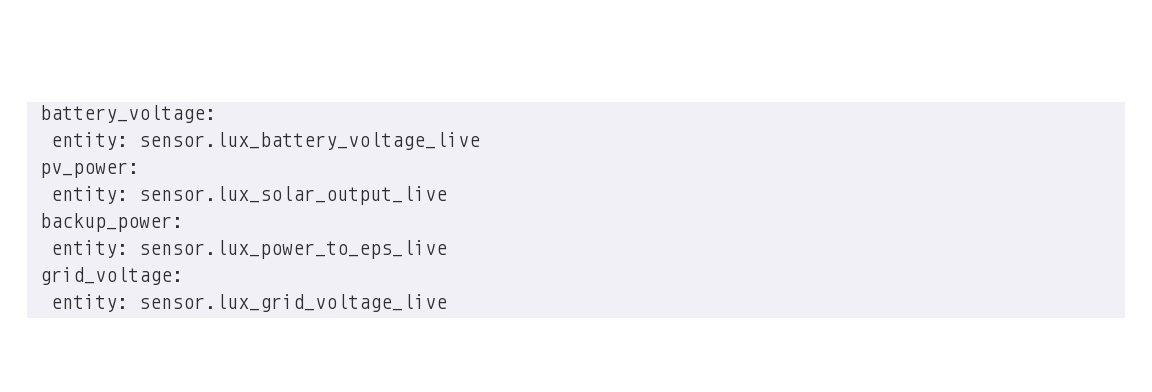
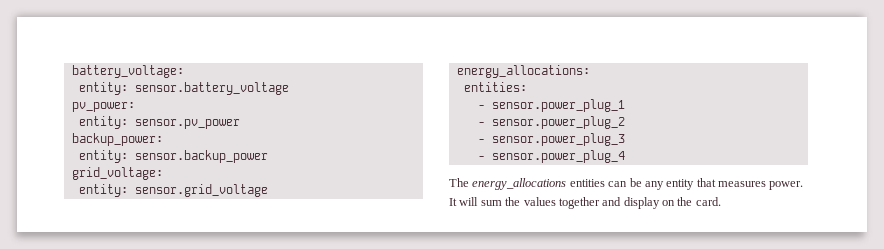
[138,132,480,150] sensor.lux_battery_voltage_live -> [134,82,289,95] sensor.battery_voltage
[138,186,447,205] sensor.lux_solar_output_live -> [134,119,240,129] sensor.pv_power
[138,240,447,259] sensor.lux_power_to_eps_live -> [134,150,268,163] sensor.backup_power
[138,294,447,312] sensor.lux_grid_voltage_live -> [134,184,268,197] [456,65,590,78] [463,82,527,92] [477,99,625,112] [477,116,625,129] [477,133,625,146] [477,150,625,163] [449,178,804,190] [449,197,721,209] sensor.grid_voltage // energy_allocations: // entities: // - sensor.power_plug_1 // - sensor.power_plug_2 // - sensor.power_plug_3 // - sensor.power_plug_4 // The energy_allocations entities can be any entity that measures power. It will sum the values together and display on the card.

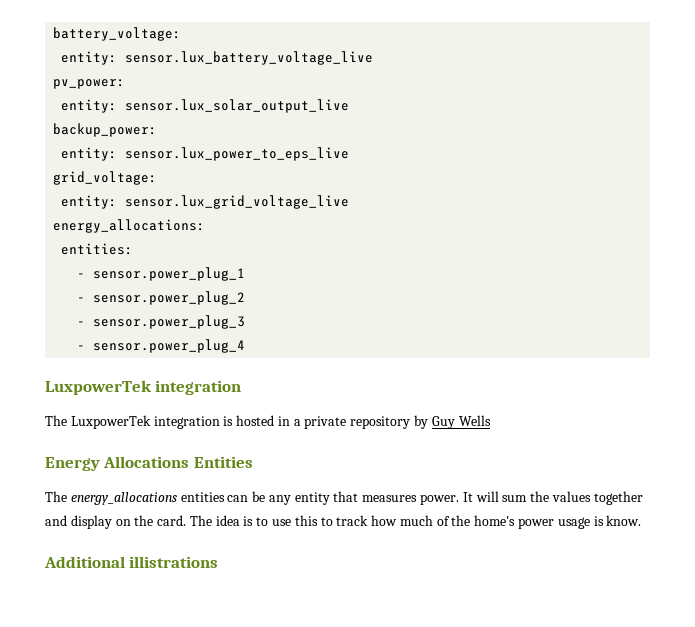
[134,82,289,95] sensor.battery_voltage -> [125,51,374,65] sensor.lux_battery_voltage_live
[134,119,240,129] sensor.pv_power -> [125,99,350,113] sensor.lux_solar_output_live
[134,150,268,163] sensor.backup_power -> [125,147,350,161] sensor.lux_power_to_eps_live
[134,184,268,197] sensor.grid_voltage -> [125,195,350,209] sensor.lux_grid_voltage_live
(625, 156) none -> [45,380,242,395] [45,415,491,429] [45,456,253,471] // LuxpowerTek integration // The LuxpowerTek integration is hosted in a private repository by Guy Wells // Energy Allocations Entities
(721, 201) none -> [189,515,642,529] [44,556,219,568] The idea is to use this to track how much of the home's power usage is know. // Additional illistrations

